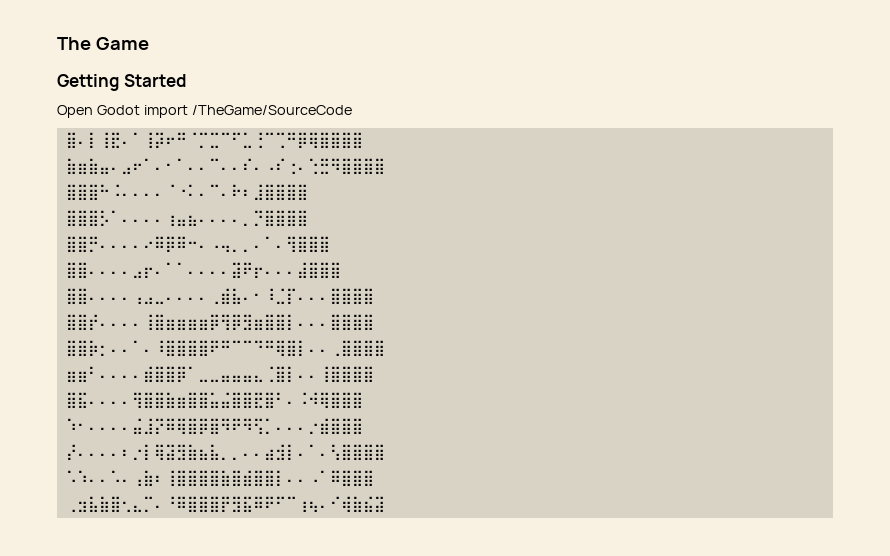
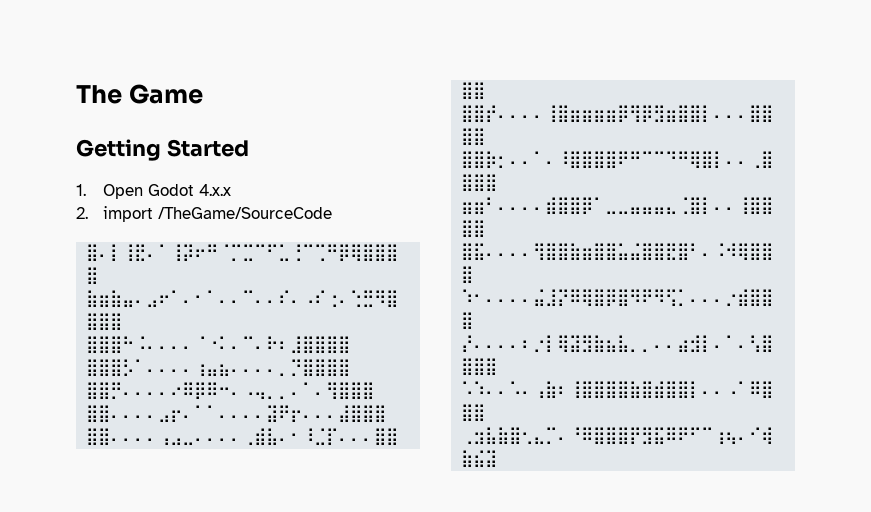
(186, 80) none -> [76,184,86,196] 1.
(140, 110) none -> [199,184,232,196] [76,207,88,219] 4.x.x // 2.

